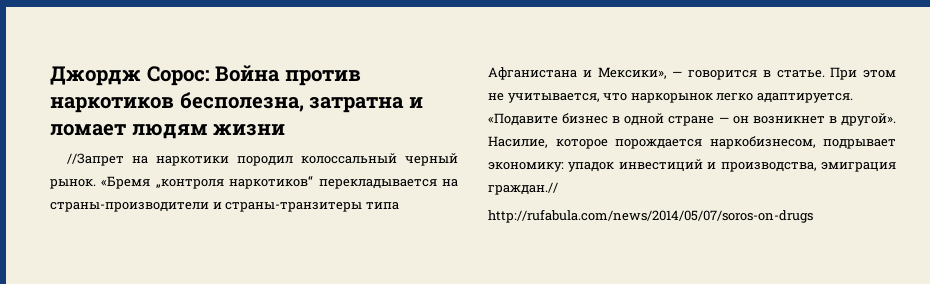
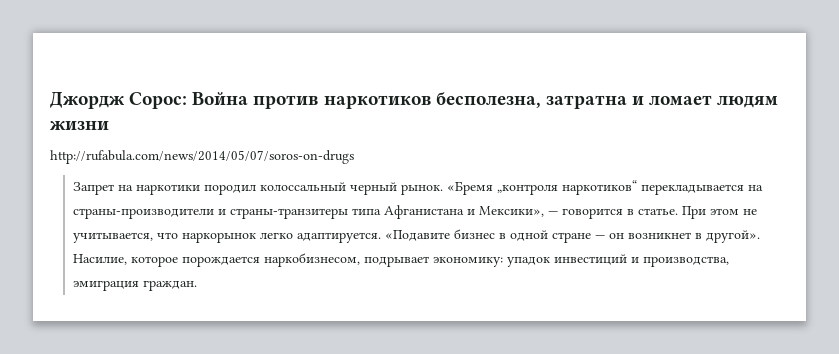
[67,153,125,166] //Запрет -> [50,150,354,164] [72,182,114,195] http://rufabula.com/news/2014/05/07/soros-on-drugs // Запрет
[488,182,558,195] [488,209,813,223] граждан.// // http://rufabula.com/news/2014/05/07/soros-on-drugs -> [142,280,197,291] граждан.

